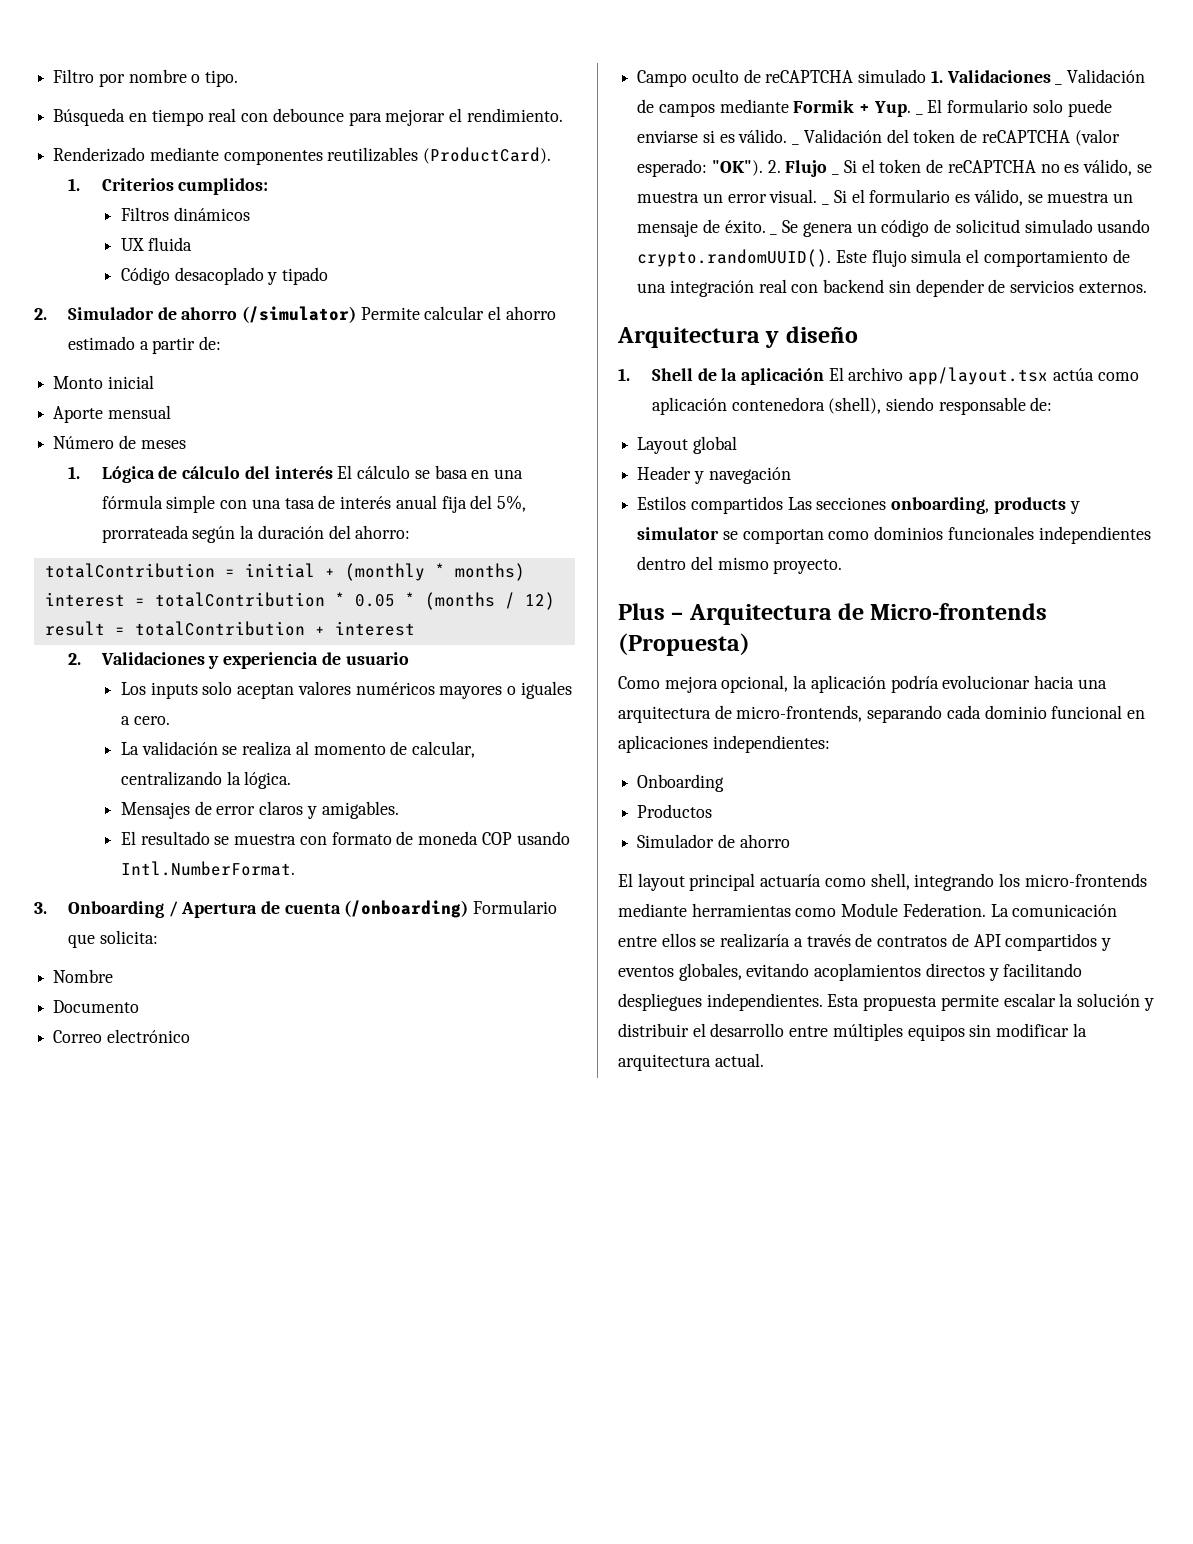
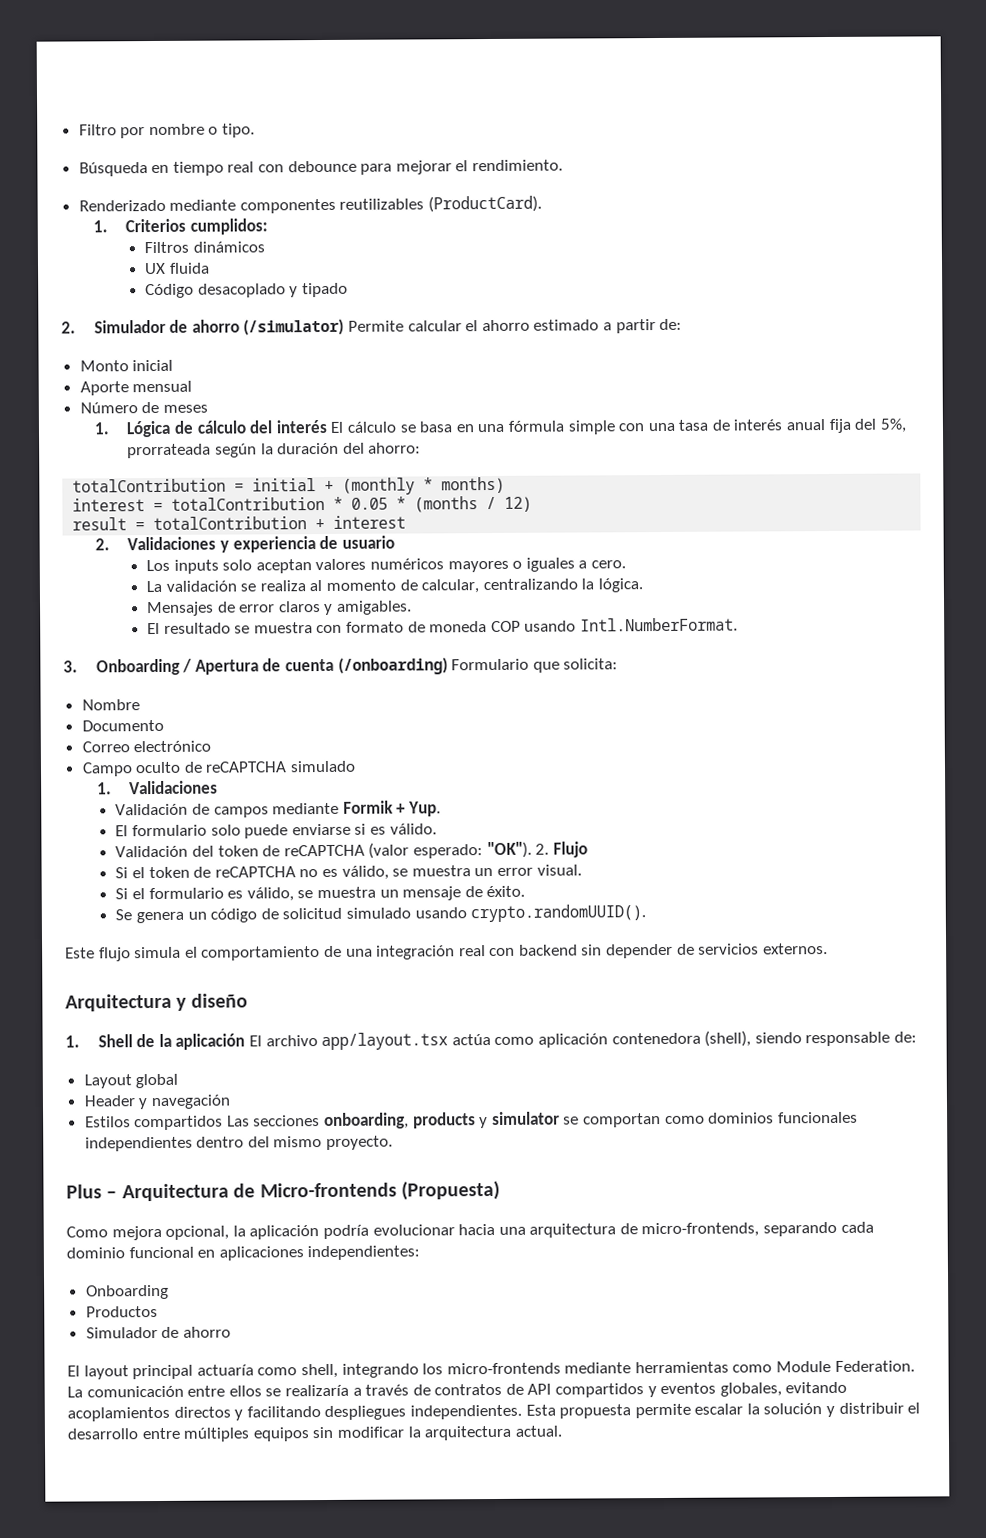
(927, 76) none -> (357, 766) //
[1055,83,1063,85] _ -> (219, 787) //
[915,113,923,115] _ -> (441, 809) //
[792,143,800,145] _ -> (437, 829) //
[832,173,840,175] _ -> (588, 849) //
[822,203,830,205] _ -> (582, 870) //
[770,233,778,235] _ -> (526, 891) //
(832, 258) none -> (647, 913) //

